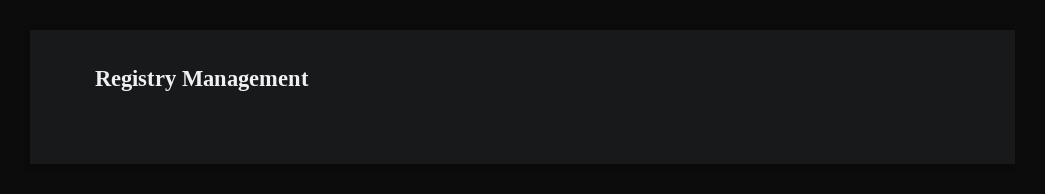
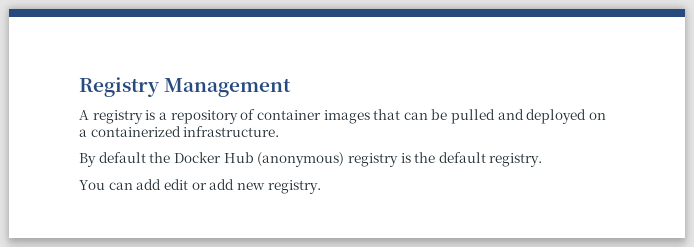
(310, 81) none -> [79,109,607,124] [79,126,280,137] [79,152,543,167] [79,179,321,194] // A registry is a repository of container images that can be pulled and deployed on a containerized infrastructure. // By default the Docker Hub (anonymous) registry is the default registry. // You can add edit or add new registry.

